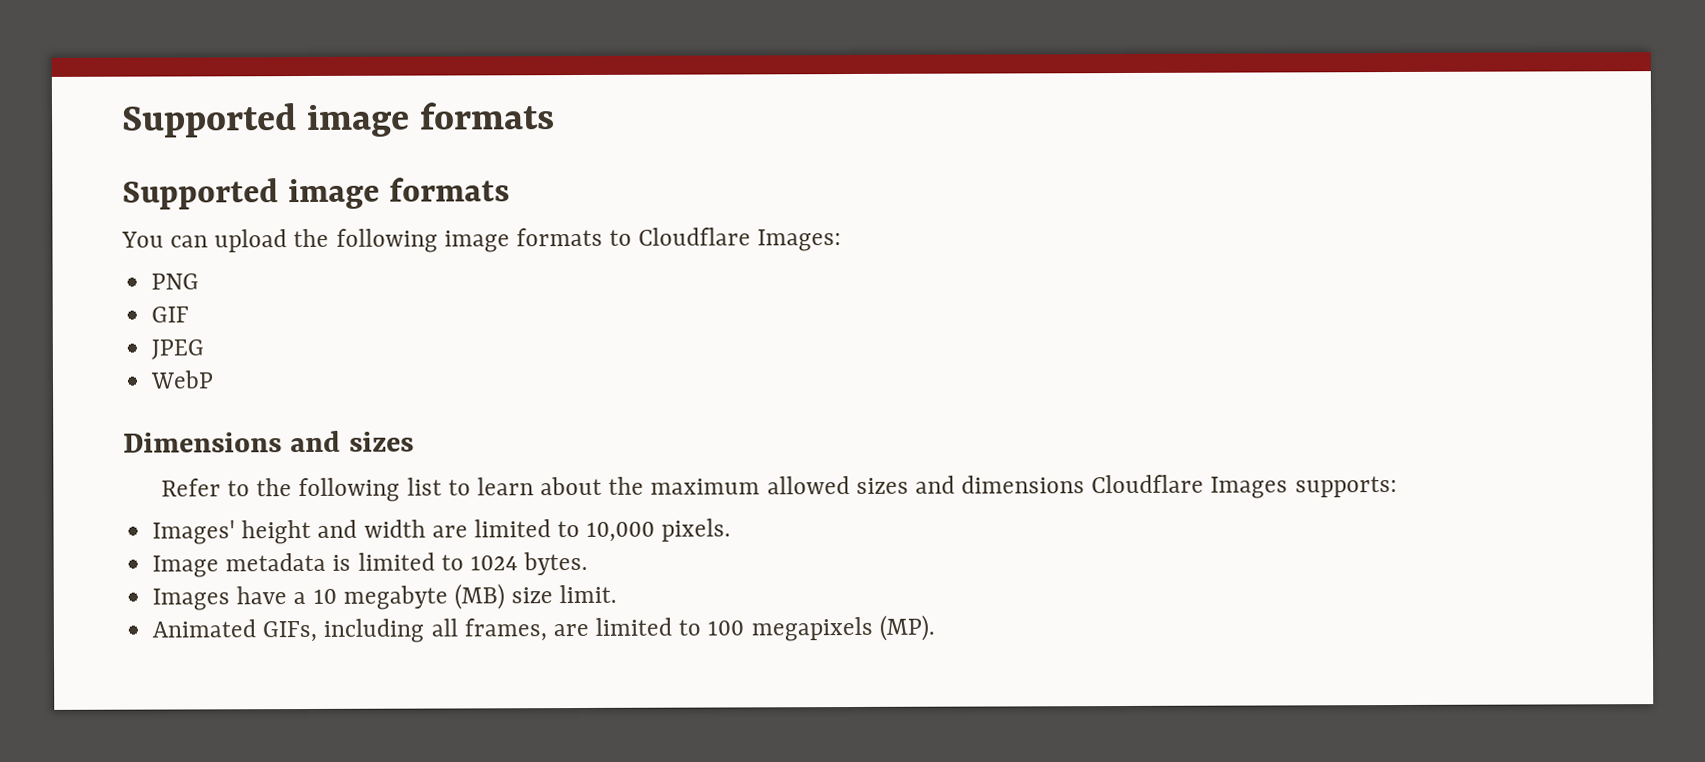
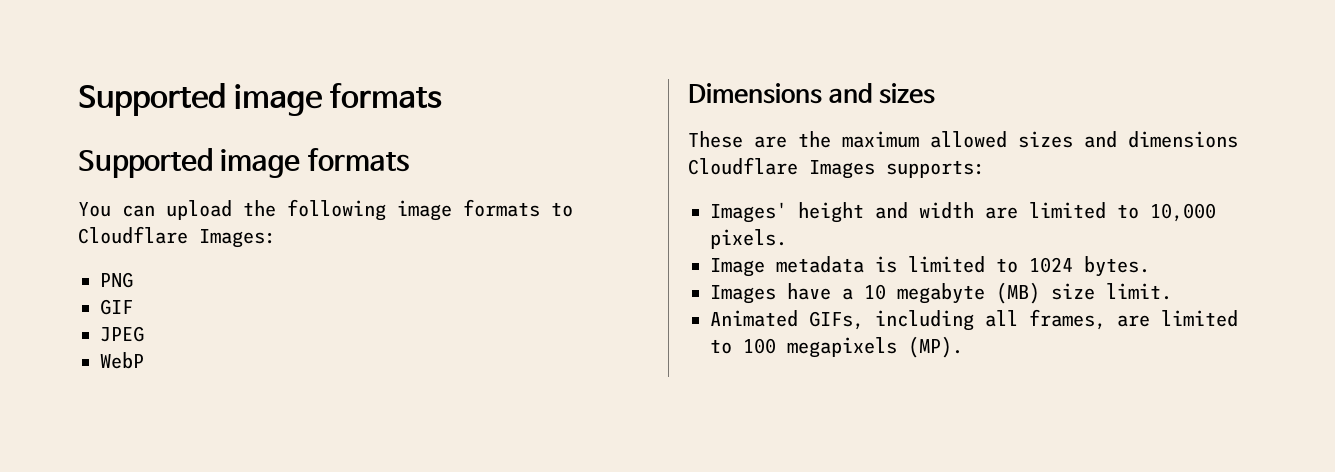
[161,476,603,503] Refer to the following list to learn about -> [688,131,787,148] These are

